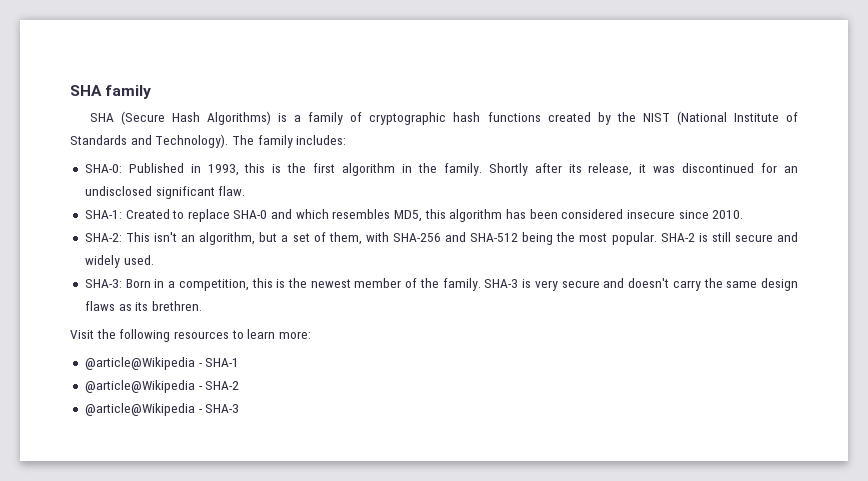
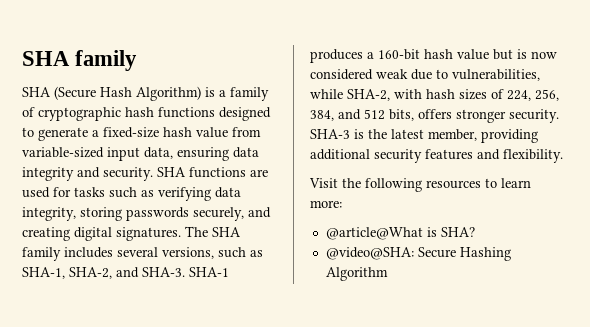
[207,111,272,125] Algorithms) -> [136,86,201,101] Algorithm)
[547,111,799,125] [70,134,347,148] [84,163,799,176] [84,186,246,199] [84,209,744,222] [84,232,799,245] [84,255,154,268] [84,278,799,291] [84,301,202,311] created by the NIST (National Institute of Standards and Technology). The family includes: // SHA-0: Published in 1993, this is the first algorithm in the family. Shortly after its release, it was discontinued for an undisclosed significant flaw. // SHA-1: Created to replace SHA-0 and which resembles MD5, this algorithm has been considered insecure since 2010. // SHA-2: This isn't an algorithm, but a set of them, with SHA-256 and SHA-512 being the most popular. SHA-2 is still secure and widely used. // SHA-3: Born in a competition, this is the newest member of the family. SHA-3 is very secure and doesn't carry the same design flaws as its brethren. -> [219,107,271,121] [22,127,261,141] [22,147,259,161] [22,167,268,181] [22,187,241,201] [22,207,271,221] [22,226,241,241] [22,247,263,261] [22,267,229,279] [310,49,557,63] [310,69,540,81] [310,89,559,101] [310,109,559,123] [310,129,538,143] [310,149,563,163] designed to generate a fixed-size hash value from variable-sized input data, ensuring data integrity and security. SHA functions are used for tasks such as verifying data integrity, storing passwords securely, and creating digital signatures. The SHA family includes several versions, such as SHA-1, SHA-2, and SHA-3. SHA-1 produces a 160-bit hash value but is now considered weak due to vulnerabilities, while SHA-2, with hash sizes of 224, 256, 384, and 512 bits, offers stronger security. SHA-3 is the latest member, providing additional security features and flexibility.
[84,357,240,370] [84,380,240,393] [84,403,240,416] @article@Wikipedia - SHA-1 // @article@Wikipedia - SHA-2 // @article@Wikipedia - SHA-3 -> [325,227,475,240] [325,247,511,261] [325,267,388,281] @article@What is SHA? // @video@SHA: Secure Hashing Algorithm

